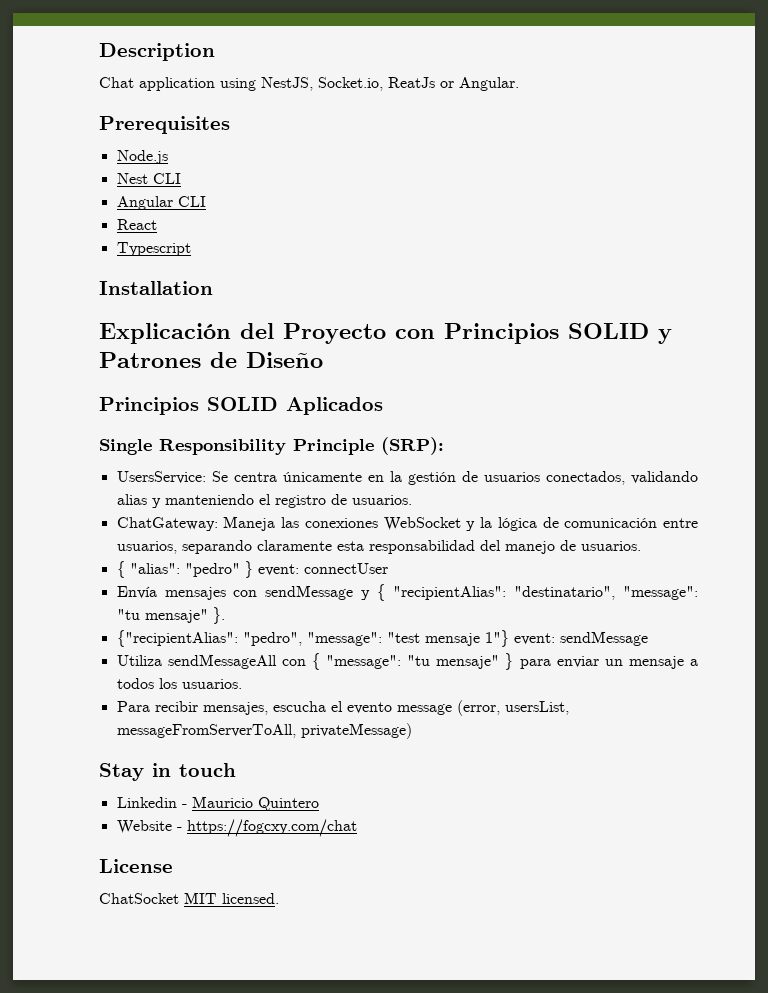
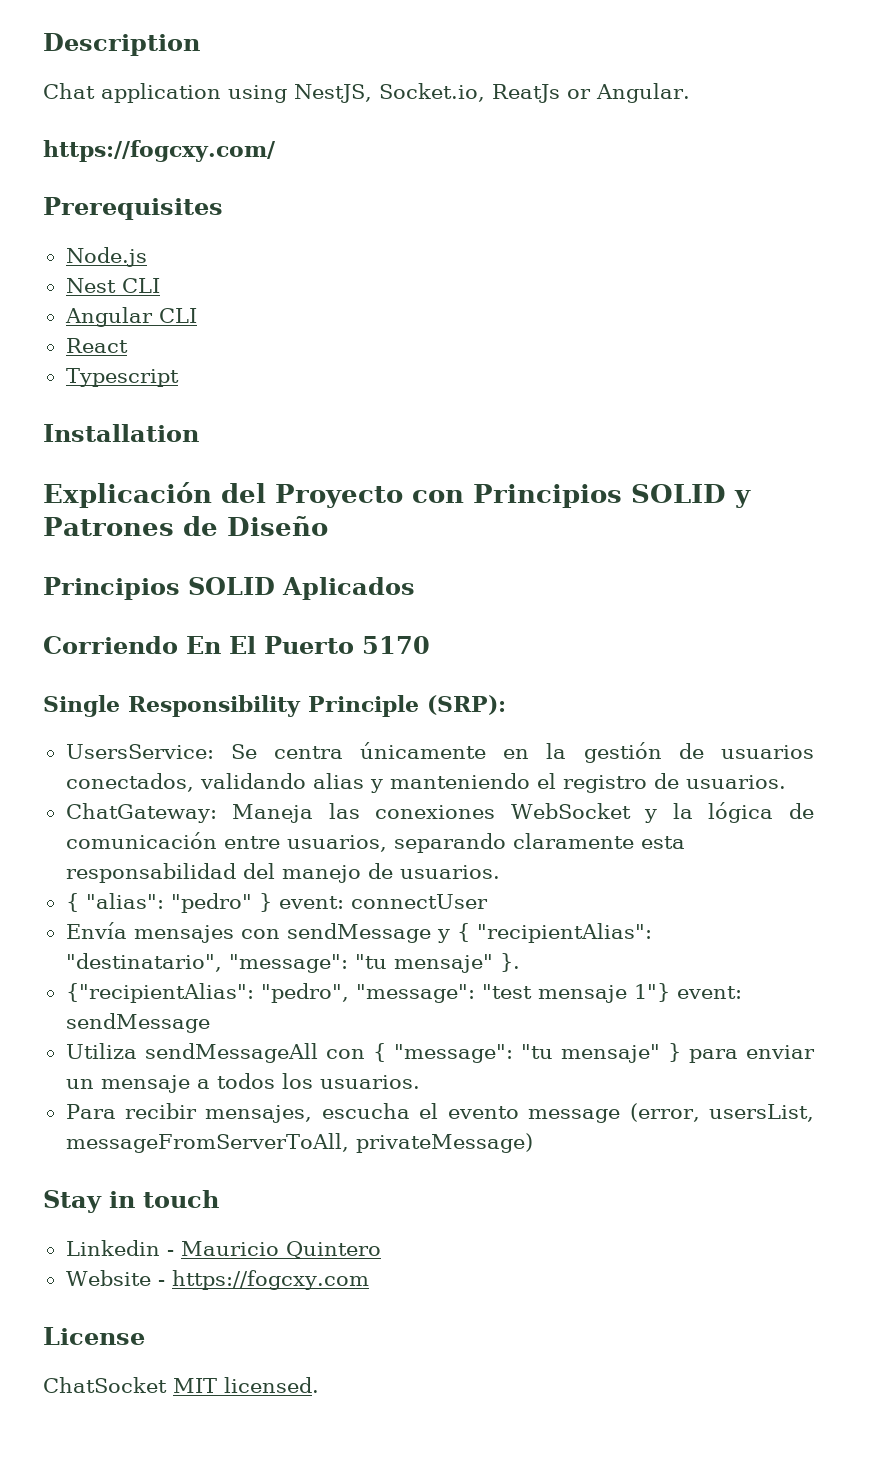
(519, 84) none -> [43,140,276,162] // https://fogcxy.com/
(383, 406) none -> [43,636,430,654] // Corriendo En El Puerto 5170
[186,819,357,837] https://fogcxy.com/chat -> [171,1270,369,1290] https://fogcxy.com

